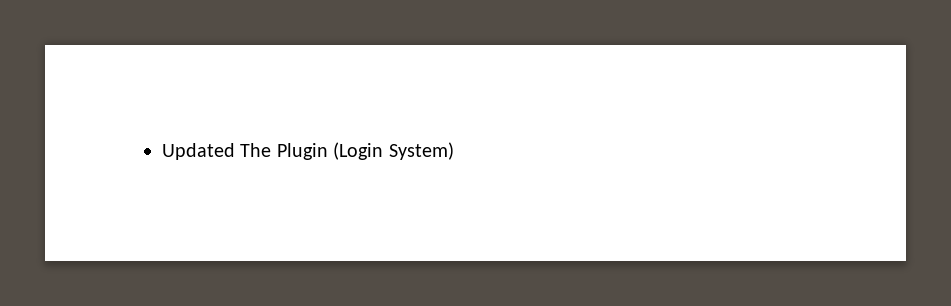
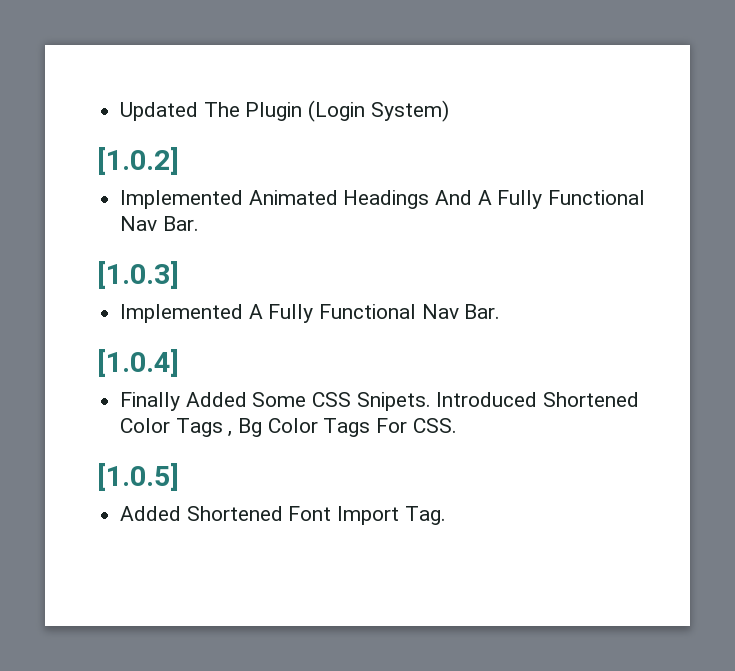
(454, 151) none -> [97,147,179,175] [120,190,646,209] [120,216,199,231] [97,261,179,289] [120,304,501,323] [97,349,179,377] [120,392,640,411] [120,418,457,437] [97,463,179,491] [120,506,446,525] // [1.0.2] // Implemented Animated Headings And A Fully Functional Nav Bar. // [1.0.3] // Implemented A Fully Functional Nav Bar. // [1.0.4] // Finally Added Some CSS Snipets. Introduced Shortened Color Tags , Bg Color Tags For CSS. // [1.0.5] // Added Shortened Font Import Tag.

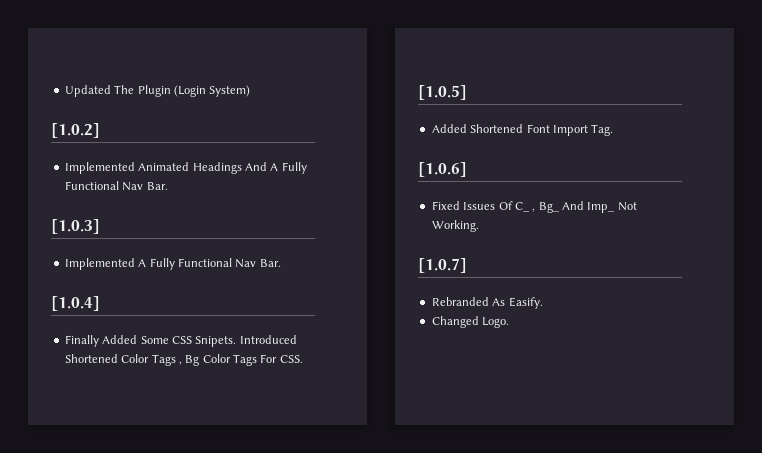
(446, 515) none -> [418,162,467,177] [431,201,637,213] [431,220,479,232] [418,258,467,273] [431,297,543,309] [431,316,510,328] // [1.0.6] // Fixed Issues Of C_ , Bg_ And Imp_ Not Working. // [1.0.7] // Rebranded As Easify. // Changed Logo.

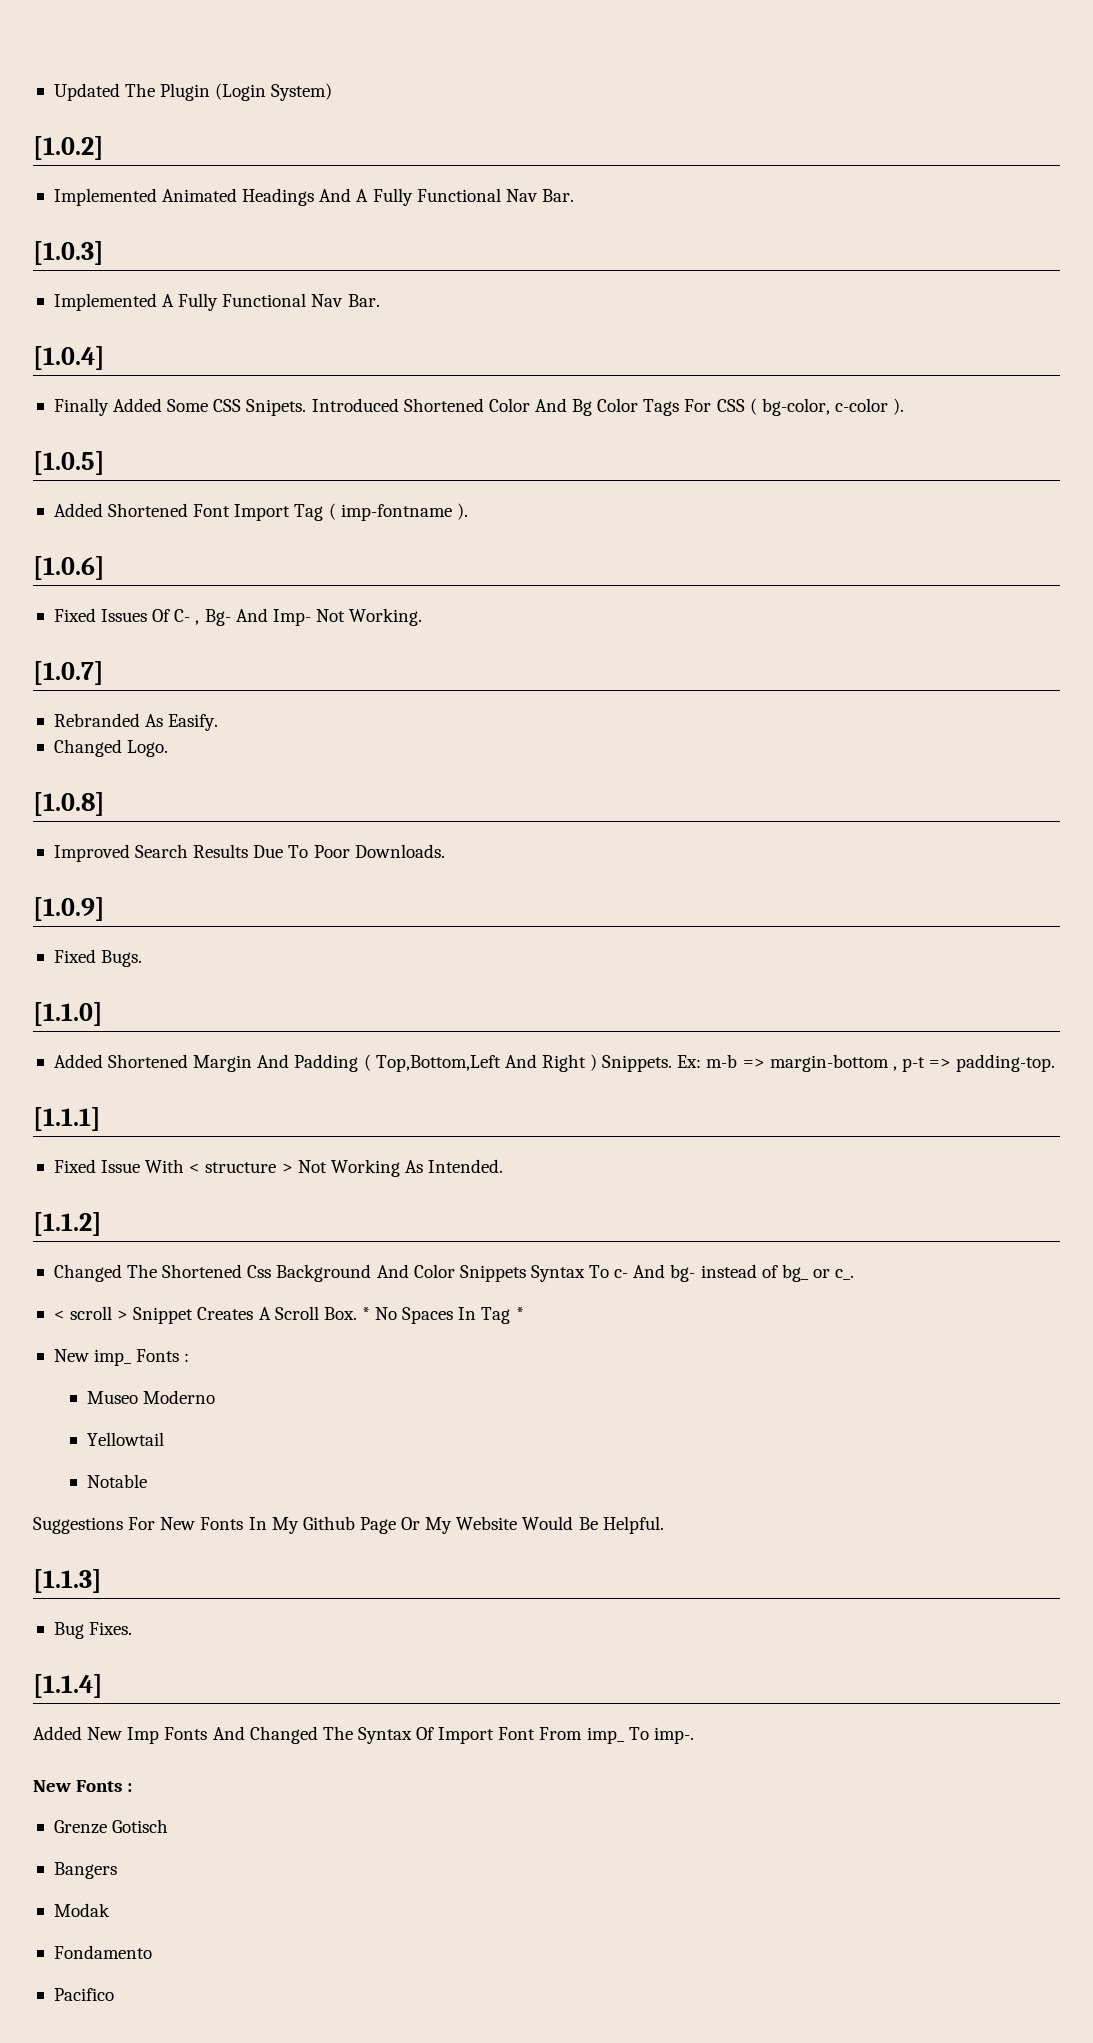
[151,354,182,366] Tags , -> [534,398,567,412] And
[279,355,303,363] CSS. -> [716,398,905,416] CSS ( bg-color, c-color ).
[591,124,614,136] Tag. -> [294,503,468,521] Tag ( imp-fontname ).
[514,201,616,213] C_ , Bg_ And Imp_ -> [174,608,311,626] C- , Bg- And Imp-
(510, 322) none -> [33,792,105,816] [53,844,445,862] [33,897,105,921] [53,949,143,967] [33,1002,103,1026] [53,1054,1056,1072] [33,1107,101,1131] [53,1159,504,1177] [33,1212,102,1236] [53,1264,855,1282] [53,1306,524,1324] [53,1349,190,1366] [87,1390,216,1404] [87,1432,165,1446] [87,1474,148,1488] [33,1516,664,1534] [33,1569,102,1593] [53,1622,133,1639] [33,1674,103,1698] [33,1726,694,1744] [33,1780,133,1792] [53,1819,169,1834] [53,1862,117,1879] [53,1903,110,1917] [53,1945,152,1959] [53,1988,114,2001] // [1.0.8] // Improved Search Results Due To Poor Downloads. // [1.0.9] // Fixed Bugs. // [1.1.0] // Added Shortened Margin And Padding ( Top,Bottom,Left And Right ) Snippets. Ex: m-b => margin-bottom , p-t => padding-top. // [1.1.1] // Fixed Issue With < structure > Not Working As Intended. // [1.1.2] // Changed The Shortened Css Background And Color Snippets Syntax To c- And bg- instead of bg_ or c_. // < scroll > Snippet Creates A Scroll Box. * No Spaces In Tag * // New imp_ Fonts : // Museo Moderno // Yellowtail // Notable // Suggestions For New Fonts In My Github Page Or My Website Would Be Helpful. // [1.1.3] // Bug Fixes. // [1.1.4] // Added New Imp Fonts And Changed The Syntax Of Import Font From imp_ To imp-. // New Fonts : // Grenze Gotisch // Bangers // Modak // Fondamento // Pacifico

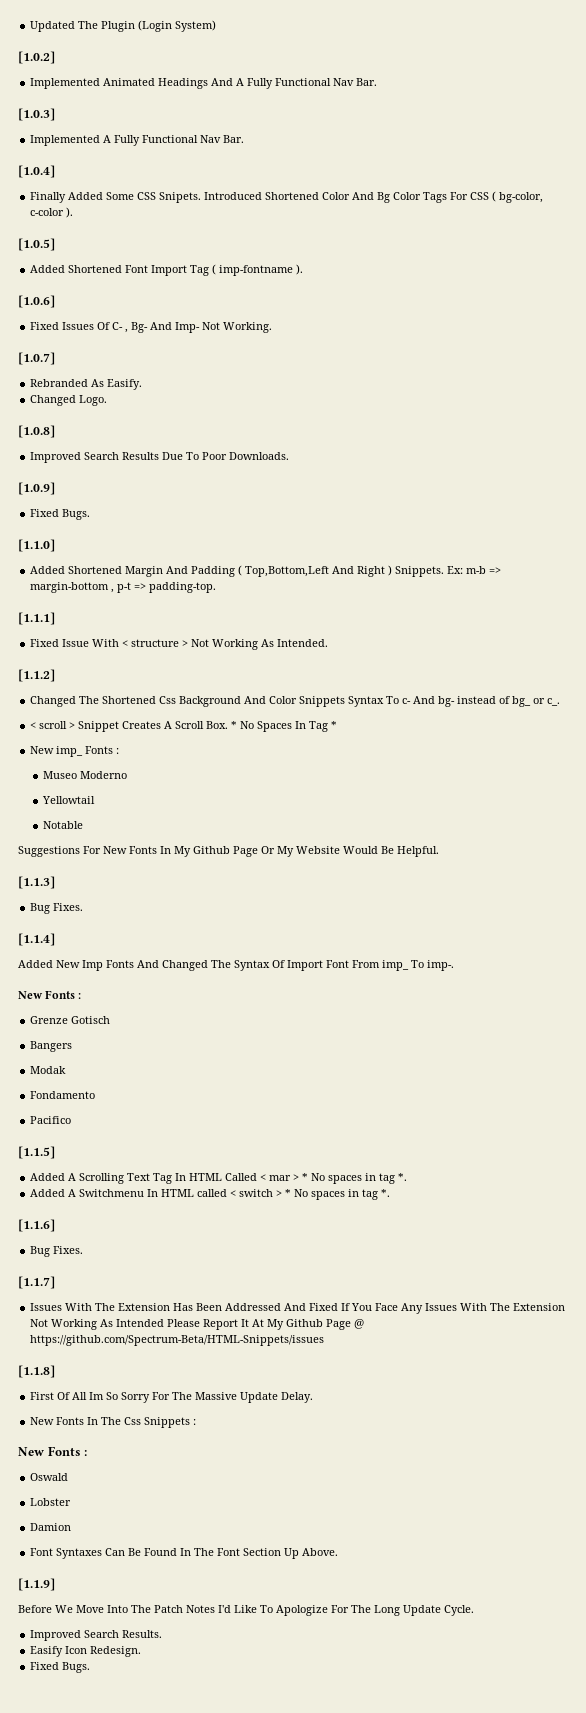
(114, 1994) none -> [18,1146,55,1159] [30,1173,408,1184] [30,1189,391,1200] [18,1219,55,1232] [30,1246,84,1257] [18,1276,55,1289] [30,1303,566,1314] [30,1319,365,1330] [30,1335,325,1346] [18,1365,55,1378] [30,1392,314,1403] [30,1417,197,1428] [18,1446,88,1456] [30,1473,69,1481] [30,1498,72,1506] [30,1523,72,1531] [30,1548,339,1559] [18,1578,55,1591] [18,1605,474,1616] [30,1630,163,1641] [30,1646,142,1657] [30,1662,91,1673] // [1.1.5] // Added A Scrolling Text Tag In HTML Called < mar > * No spaces in tag *. // Added A Switchmenu In HTML called < switch > * No spaces in tag *. // [1.1.6] // Bug Fixes. // [1.1.7] // Issues With The Extension Has Been Addressed And Fixed If You Face Any Issues With The Extension Not Working As Intended Please Report It At My Github Page @ https://github.com/Spectrum-Beta/HTML-Snippets/issues // [1.1.8] // First Of All Im So Sorry For The Massive Update Delay. // New Fonts In The Css Snippets : // New Fonts : // Oswald // Lobster // Damion // Font Syntaxes Can Be Found In The Font Section Up Above. // [1.1.9] // Before We Move Into The Patch Notes I'd Like To Apologize For The Long Update Cycle. // Improved Search Results. // Easify Icon Redesign. // Fixed Bugs.

